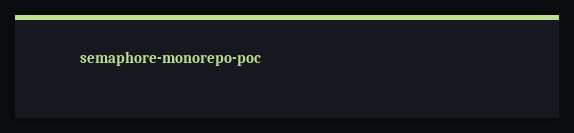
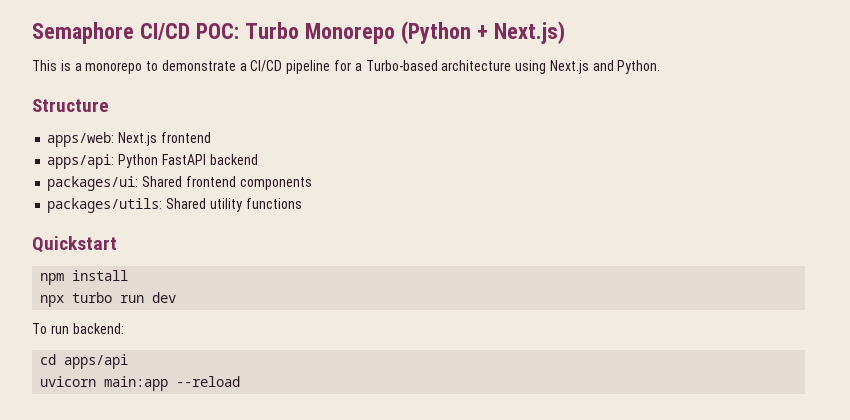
[80,51,261,66] semaphore-monorepo-poc -> [32,21,565,44] [32,60,661,74] [32,99,109,112] [47,132,211,147] [47,154,258,169] [47,176,312,191] [47,198,302,213] [32,236,117,253] [40,270,129,285] [40,292,177,307] [32,323,124,334] [40,354,129,369] [40,376,241,391] Semaphore CI/CD POC: Turbo Monorepo (Python + Next.js) // This is a monorepo to demonstrate a CI/CD pipeline for a Turbo-based architecture using Next.js and Python. // Structure // apps/web: Next.js frontend // apps/api: Python FastAPI backend // packages/ui: Shared frontend components // packages/utils: Shared utility functions // Quickstart // npm install // npx turbo run dev // To run backend: // cd apps/api // uvicorn main:app --reload

